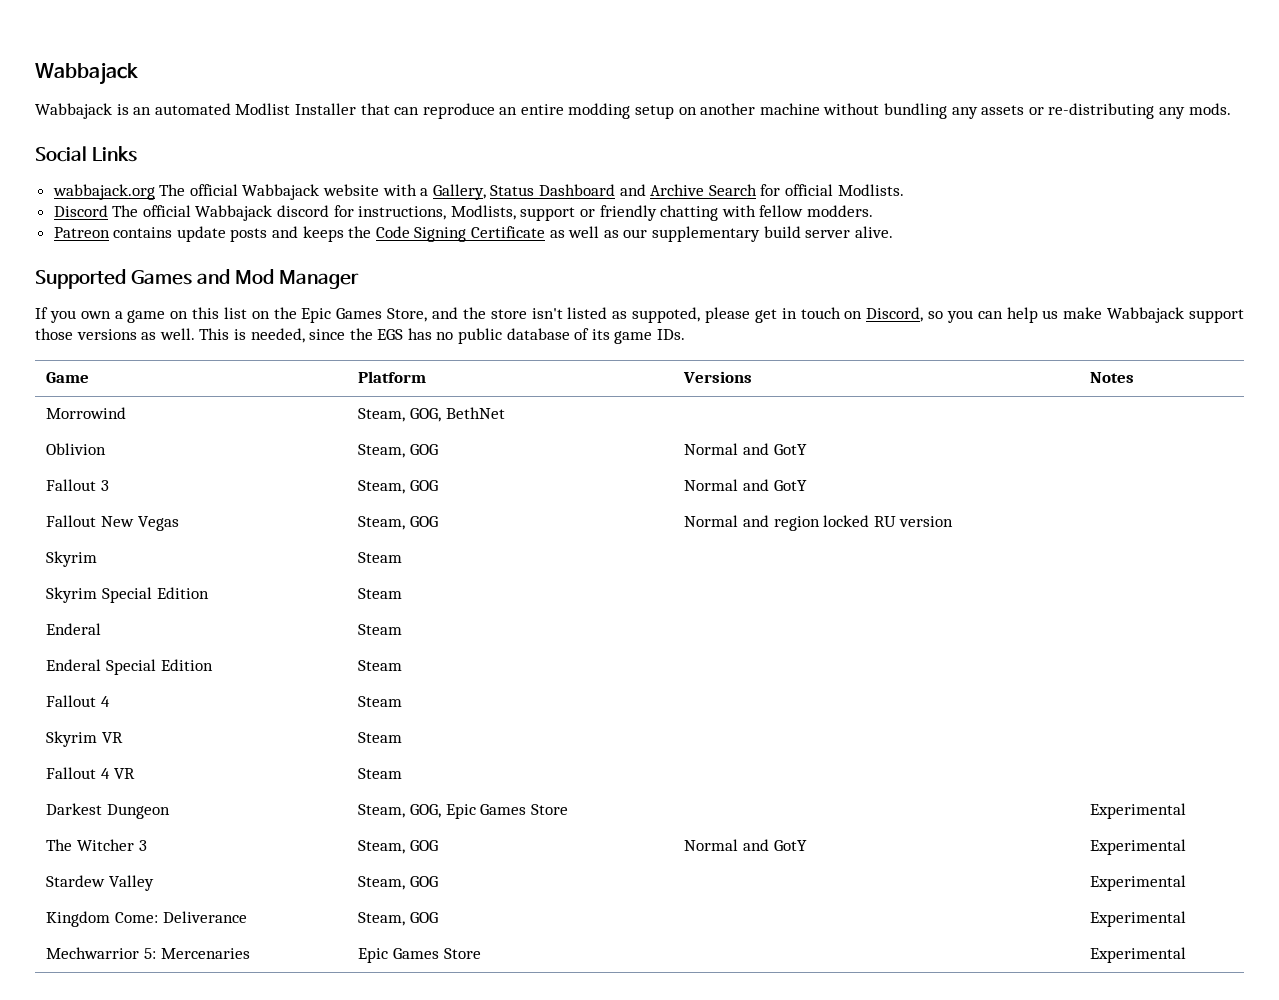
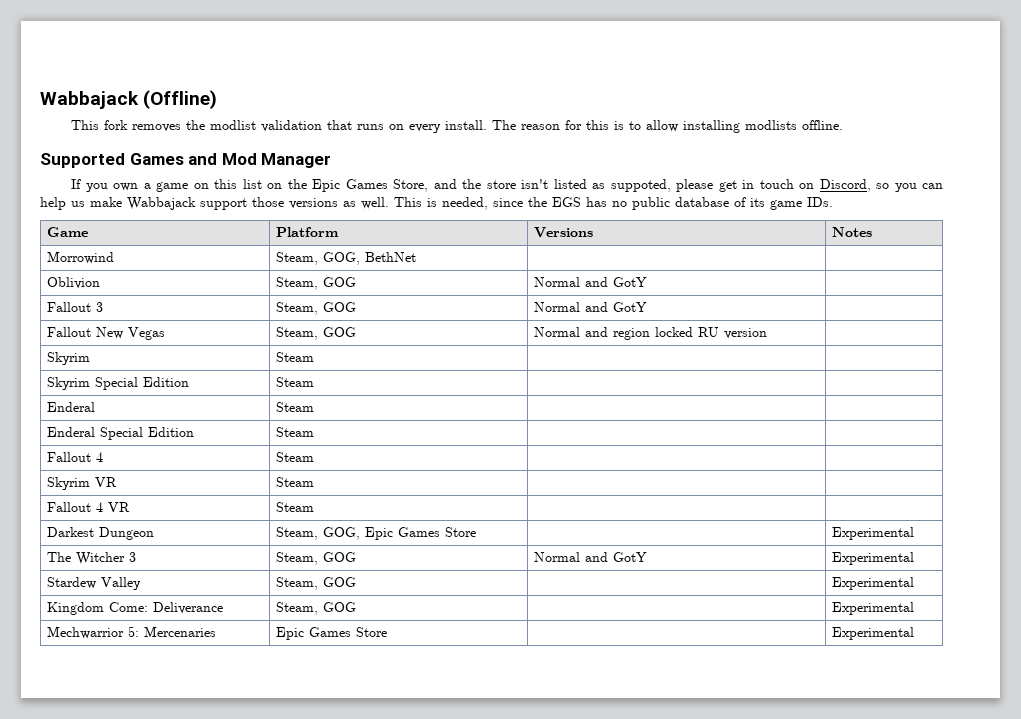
[35,62,138,85] [35,103,1231,119] [35,146,137,162] [52,184,904,200] [53,205,873,221] [53,226,893,242] Wabbajack // Wabbajack is an automated Modlist Installer that can reproduce an entire modding setup on another machine without bundling any assets or re-distributing any mods. // Social Links // wabbajack.org The official Wabbajack website with a Gallery, Status Dashboard and Archive Search for official Modlists. // Discord The official Wabbajack discord for instructions, Modlists, support or friendly chatting with fellow modders. // Patreon contains update posts and keeps the Code Signing Certificate as well as our supplementary build server alive. -> [40,90,218,109] [71,120,844,133] Wabbajack (Offline) // This fork removes the modlist validation that runs on every install. The reason for this is to allow installing modlists offline.

